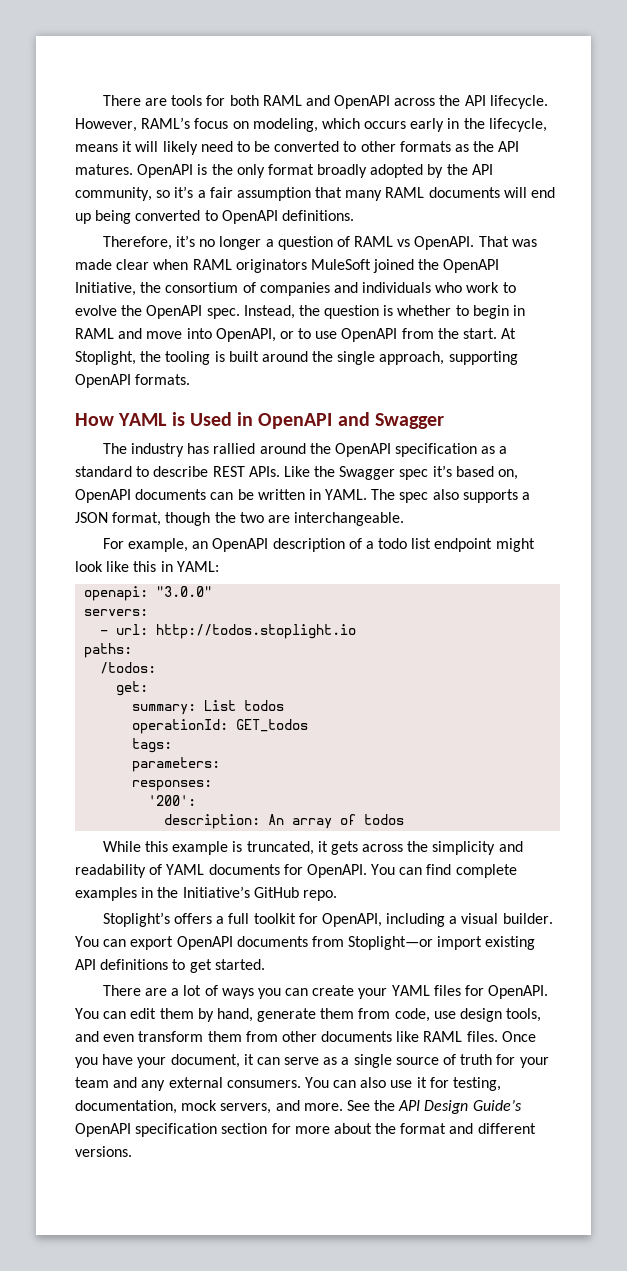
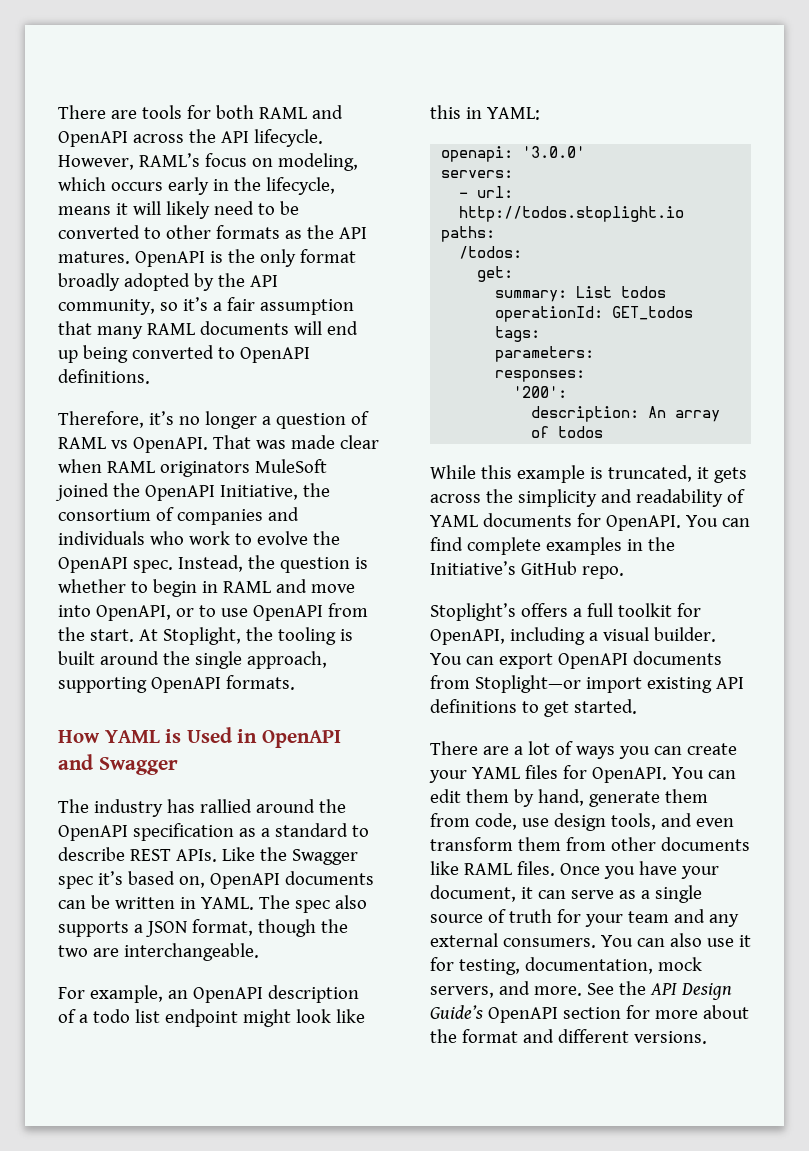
[156,586,213,597] "3.0.0" -> [522,146,586,158] '3.0.0'
[135,1123,218,1137] specification -> (558, 1015) none

